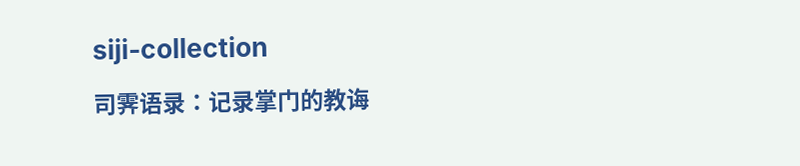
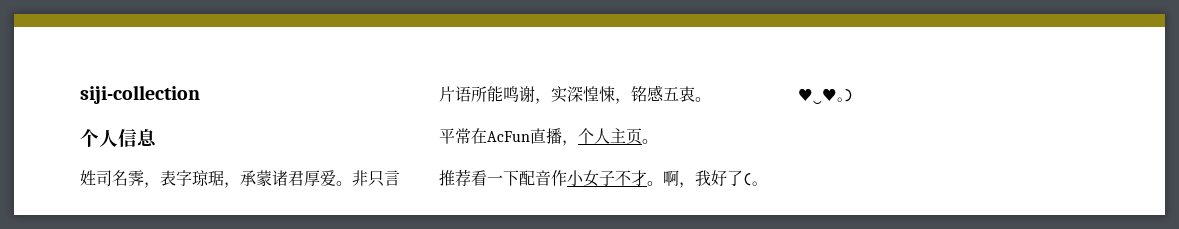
[93,87,370,116] 司霁语录：记录掌门的教诲 -> [80,129,157,147] [80,170,400,188] [439,85,711,104] [439,128,658,146] [439,169,759,188] [798,88,853,104] 个人信息 // 姓司名霁，表字琼琚，承蒙诸君厚爱。非只言片语所能鸣谢，实深惶悚，铭感五衷。 // 平常在AcFun直播，个人主页。 // 推荐看一下配音作小女子不才。啊，我好了(｡♥‿♥｡)

